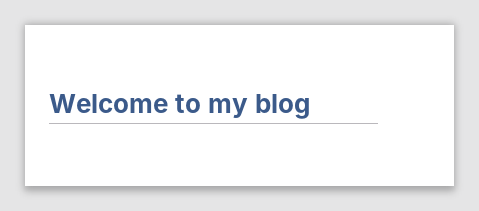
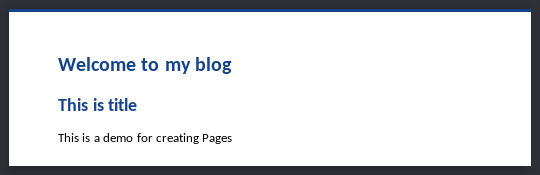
(311, 106) none -> [58,98,138,111] [58,133,233,144] // This is title // This is a demo for creating Pages

